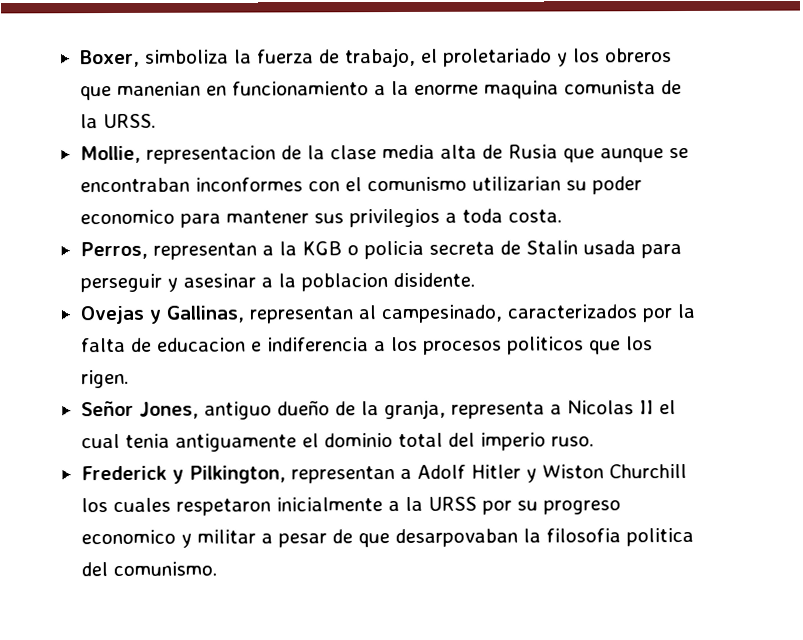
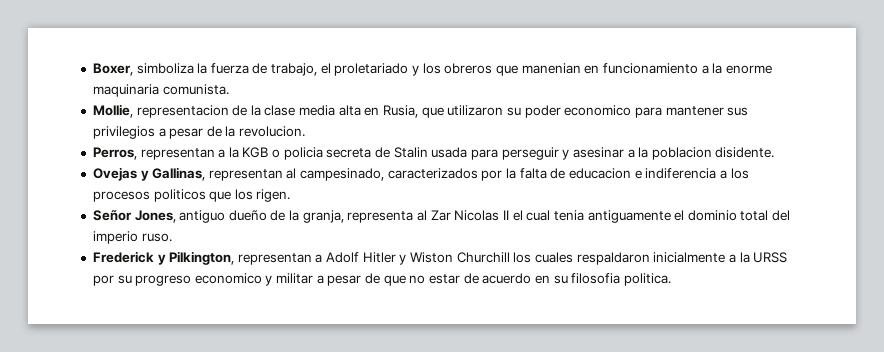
[483,80,682,99] [79,113,156,129] maquina comunista de la URSS. -> [92,84,229,97] maquinaria comunista.
[481,144,689,163] [79,176,561,193] de Rusia que aunque se encontraban inconformes con el comunismo utilizarian -> [364,105,504,118] en Rusia, que utilizaron
[461,208,562,223] toda costa. -> [169,126,306,139] pesar de la revolucion.
[549,404,562,415] a -> [417,210,451,221] al Zar
[175,498,271,516] respetaron -> [576,252,650,265] respaldaron
[394,527,694,548] [80,561,217,577] desarpovaban la filosofia politica del comunismo. -> [409,273,671,286] no estar de acuerdo en su filosofia politica.

